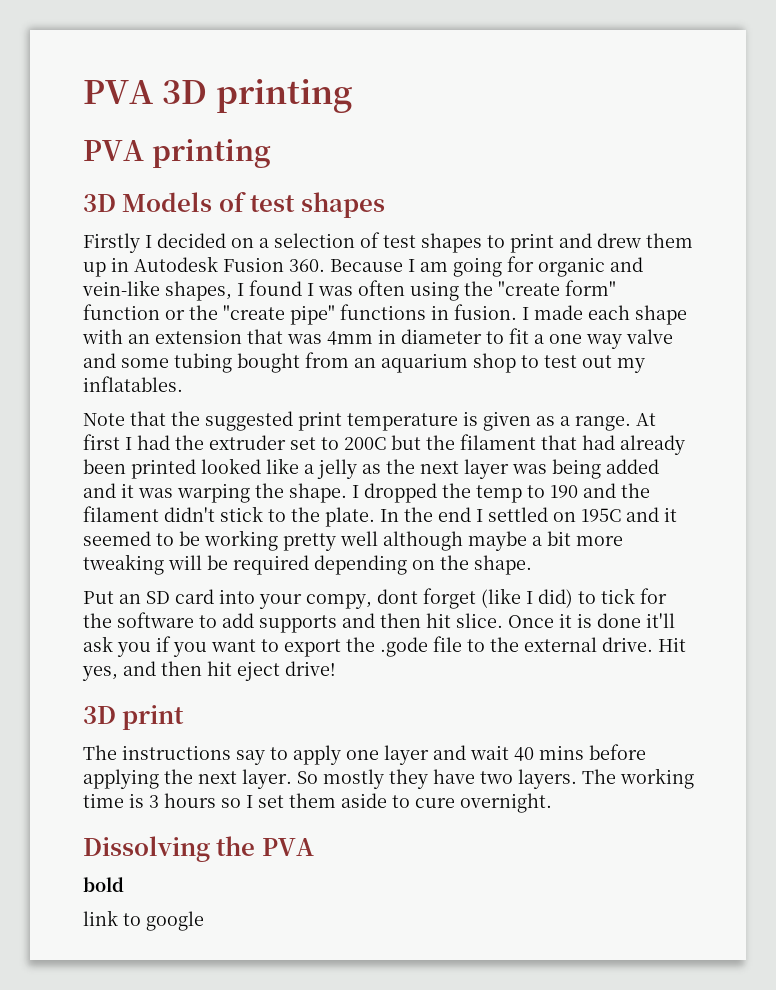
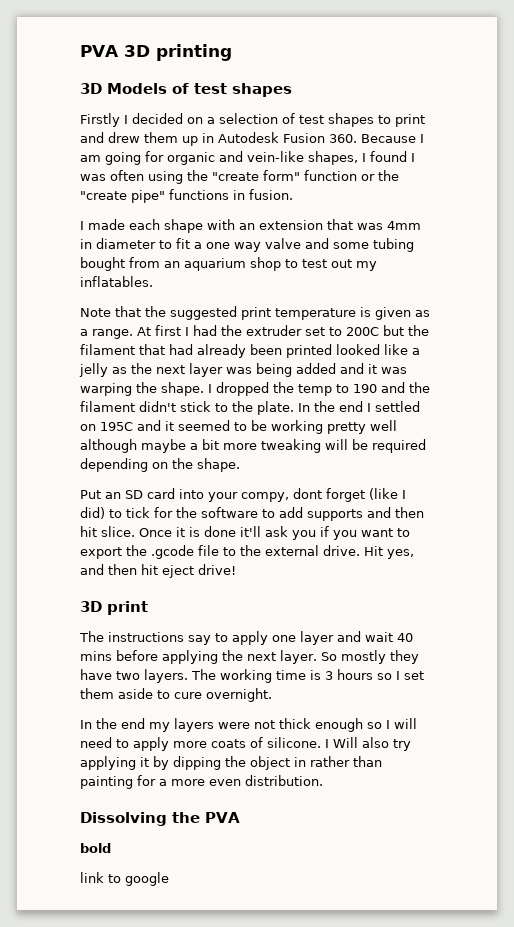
[83,139,271,168] // PVA printing -> (232, 52) none
(517, 312) none -> (293, 194) //
[380,637,428,657] .gode -> [151,545,194,559] .gcode
(552, 803) none -> [80,718,417,732] [80,737,411,751] [80,756,382,770] [80,775,323,789] // In the end my layers were not thick enough so I will need to apply more coats of silicone. I Will also try applying it by dipping the object in rather than painting for a more even distribution.

